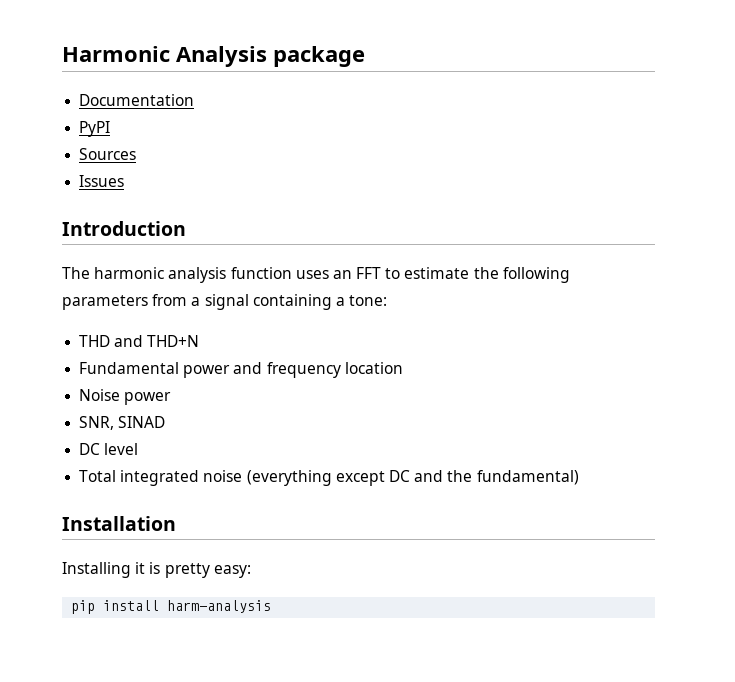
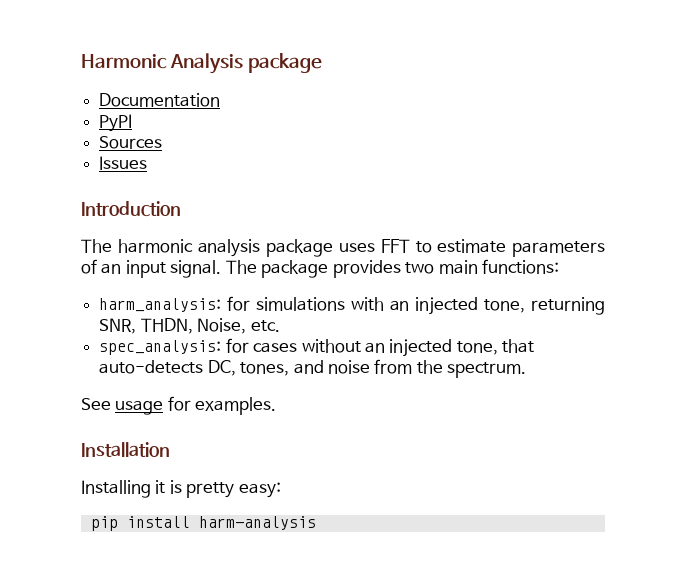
[230,267,570,283] [62,294,388,310] [79,335,200,347] [79,362,403,378] [79,389,172,405] [79,416,166,430] [79,443,139,455] [79,470,579,486] function uses an FFT to estimate the following parameters from a signal containing a tone: // THD and THD+N // Fundamental power and frequency location // Noise power // SNR, SINAD // DC level // Total integrated noise (everything except DC and the fundamental) -> [266,239,605,257] [81,259,560,278] [99,296,606,315] [99,318,280,334] [99,338,535,357] [99,359,527,378] [81,396,277,415] package uses FFT to estimate parameters of an input signal. The package provides two main functions: // harm_analysis: for simulations with an injected tone, returning SNR, THDN, Noise, etc. // spec_analysis: for cases without an injected tone, that auto-detects DC, tones, and noise from the spectrum. // See usage for examples.

